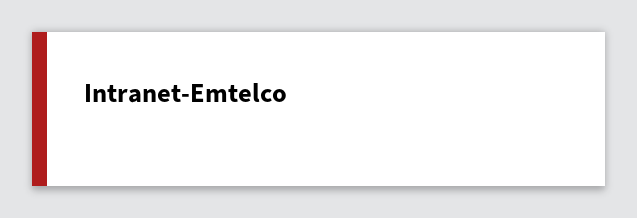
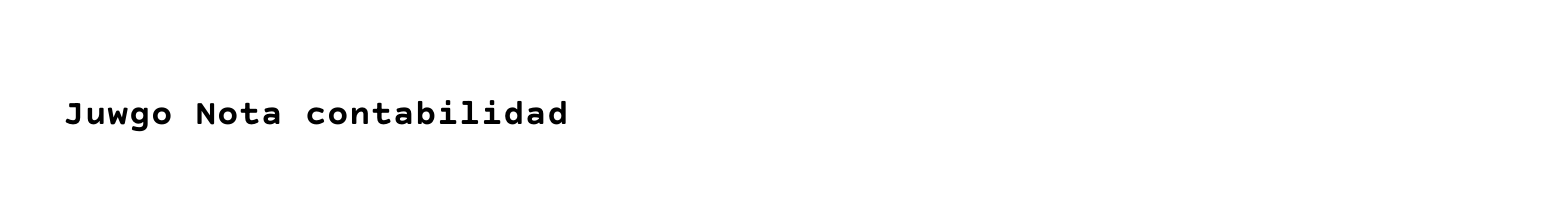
[84,83,287,103] Intranet-Emtelco -> [63,100,569,132] Juwgo Nota contabilidad

